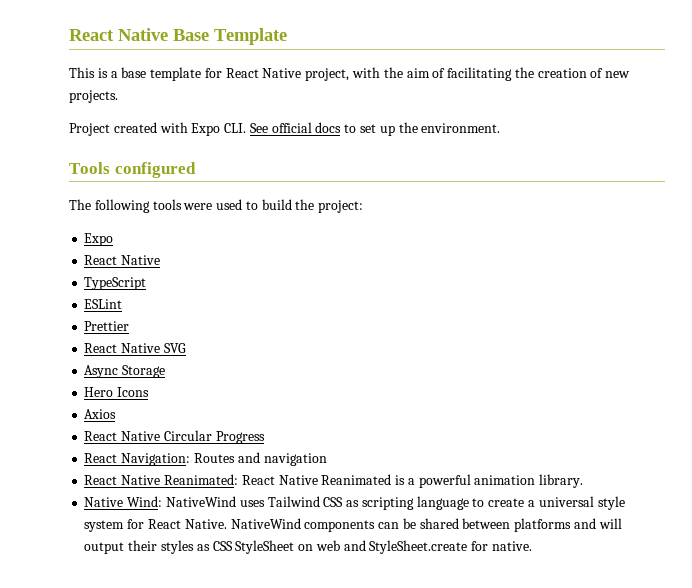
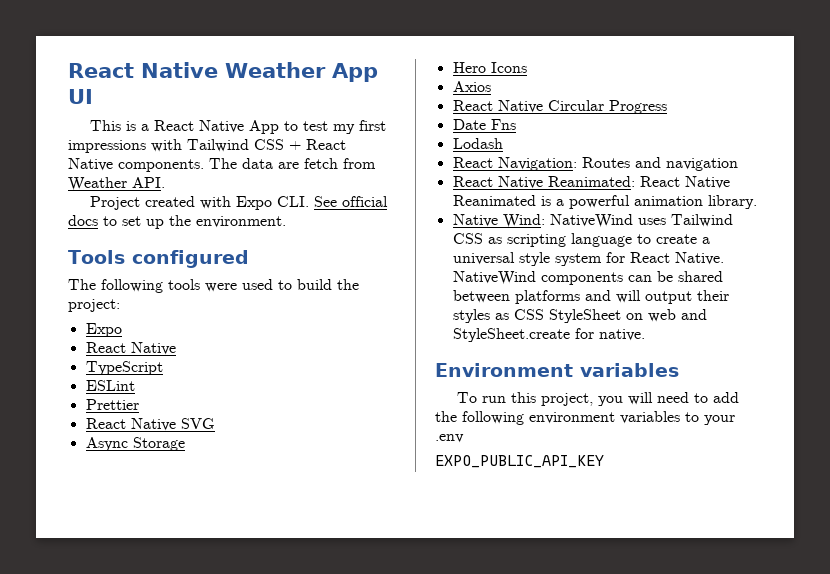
[69,28,287,45] React Native Base Template -> [68,62,378,82] [68,89,93,104] React Native Weather App UI
[121,67,631,81] [69,90,118,103] base template for React Native project, with the aim of facilitating the creation of new projects. -> [154,120,387,134] [68,139,346,153] [68,158,376,172] [68,177,165,191] React Native App to test my first impressions with Tailwind CSS + React Native components. The data are fetch from Weather API.
(265, 437) none -> [452,119,516,130] [452,138,503,149] // Date Fns // Lodash
(532, 546) none -> [435,363,679,377] [457,392,740,406] [435,411,735,425] [435,434,464,443] [435,455,604,468] // Environment variables // To run this project, you will need to add the following environment variables to your .env // EXPO_PUBLIC_API_KEY

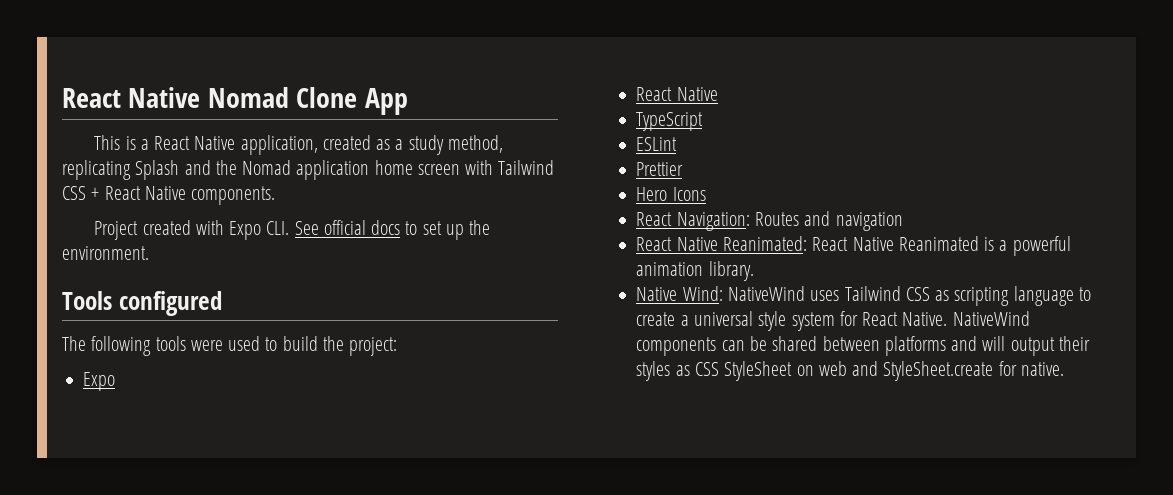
[68,62,378,82] [68,89,93,104] React Native Weather App UI -> [62,87,408,115] React Native Nomad Clone App
[249,120,387,134] [68,140,146,153] App to test my first impressions -> [240,135,503,155] [62,160,460,180] application, created as a study method, replicating Splash and the Nomad application home screen
[209,158,376,169] [68,177,165,191] The data are fetch from Weather API. -> (276, 195) none
[85,418,215,431] [85,437,185,451] [452,62,527,73] [452,81,491,92] [452,100,667,114] [452,119,516,130] [452,138,503,149] React Native SVG // Async Storage // Hero Icons // Axios // React Native Circular Progress // Date Fns // Lodash -> [636,187,706,201] Hero Icons
[435,363,679,377] [457,392,740,406] [435,411,735,425] [435,434,464,443] [435,455,604,468] // Environment variables // To run this project, you will need to add the following environment variables to your .env // EXPO_PUBLIC_API_KEY -> (1064, 369) none

